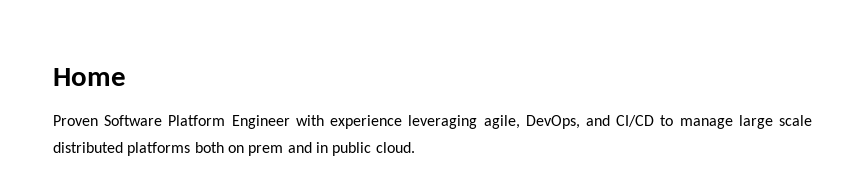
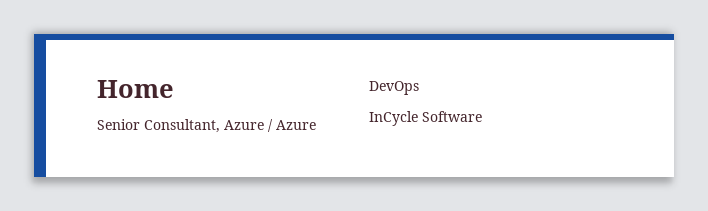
[53,115,812,129] [53,142,415,156] Proven Software Platform Engineer with experience leveraging agile, DevOps, and CI/CD to manage large scale distributed platforms both on prem and in public cloud. -> [97,119,316,133] [369,81,419,95] [369,111,482,126] Senior Consultant, Azure / Azure DevOps // InCycle Software

